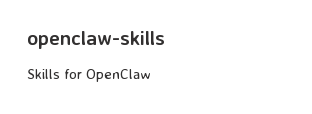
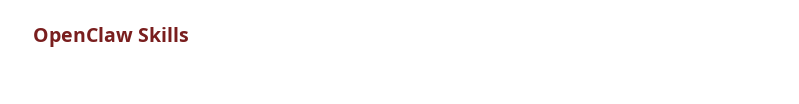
[27,31,165,49] [27,69,151,82] openclaw-skills // Skills for OpenClaw -> [33,27,190,47] OpenClaw Skills

